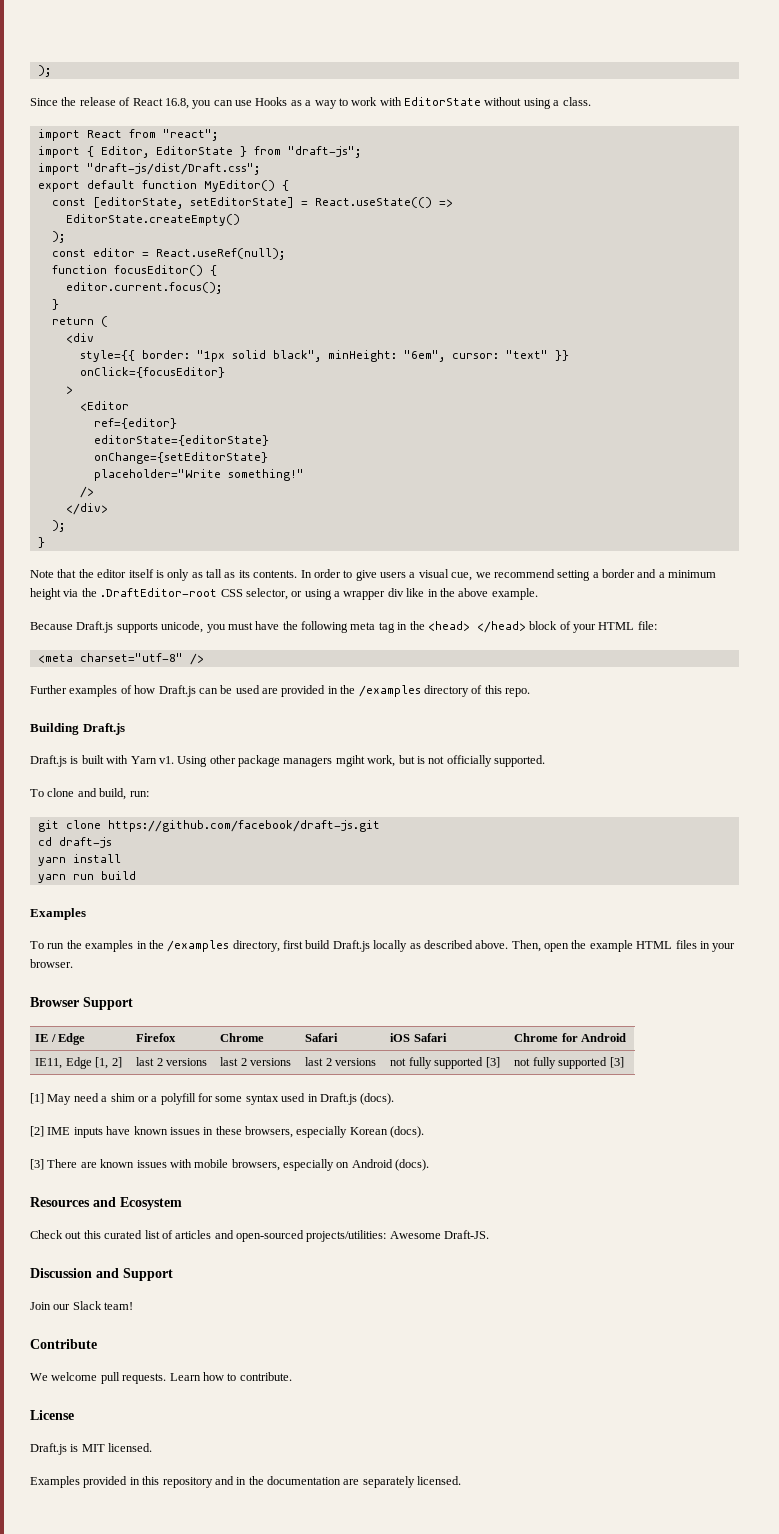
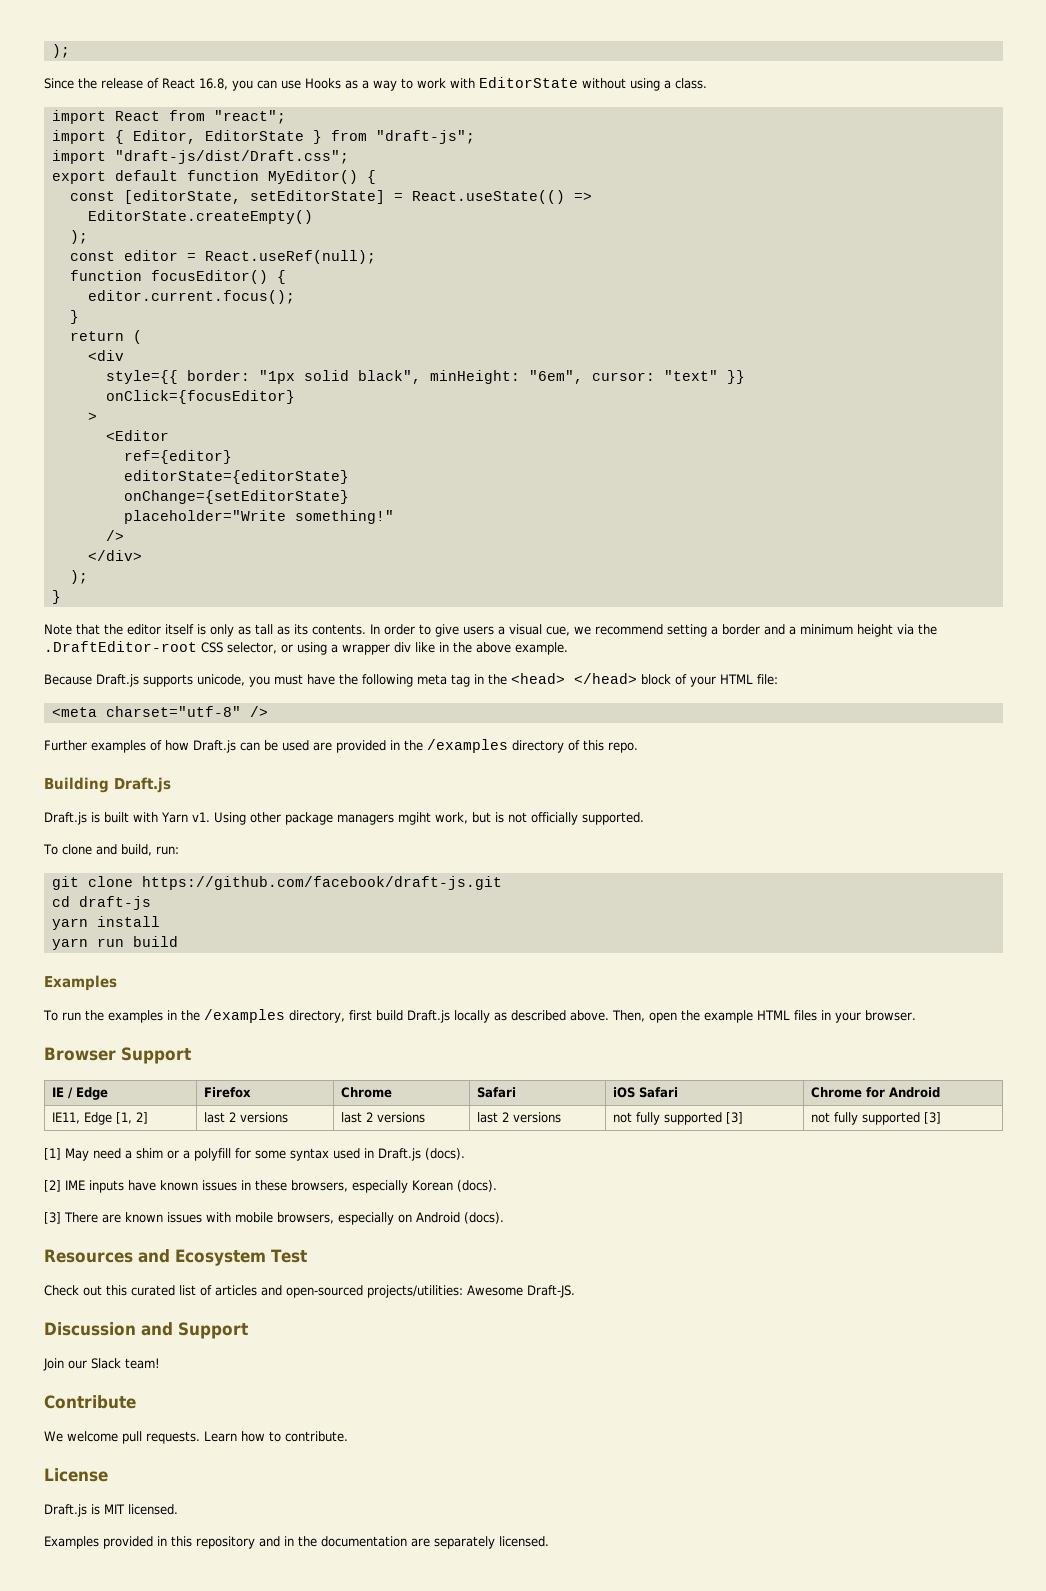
(182, 1203) none -> [271,1249,307,1263] Test

